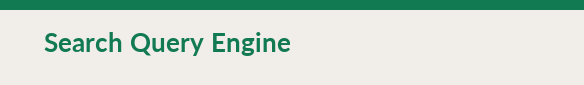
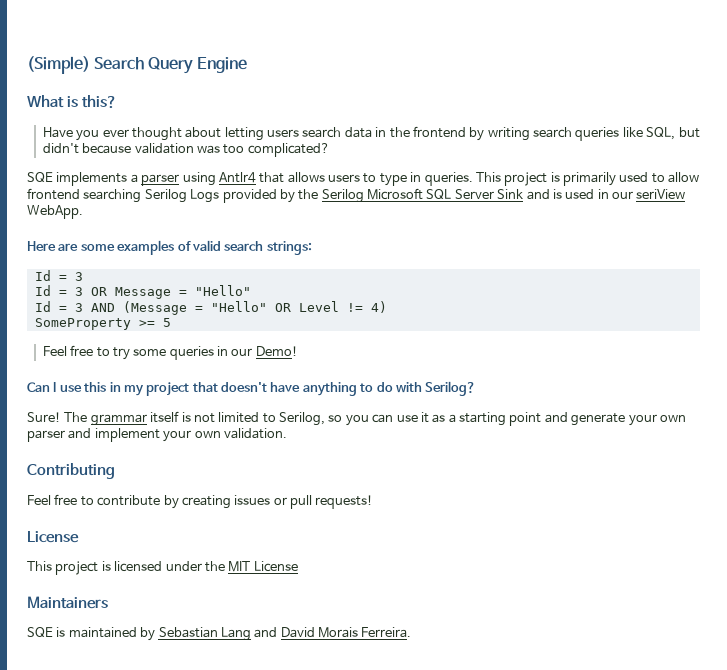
(44, 42) none -> [27,56,90,74] (Simple)
(292, 44) none -> [27,95,117,108] [42,126,700,141] [42,143,330,157] [27,172,700,186] [27,188,686,203] [27,205,83,219] [27,240,312,255] [34,270,83,281] [34,285,251,299] [34,301,387,315] [34,318,171,330] [42,345,298,360] [27,381,477,396] [27,411,686,426] [27,428,287,442] [27,463,115,479] [27,494,374,509] [27,531,79,543] [27,561,298,575] [27,596,108,609] [27,627,412,641] // What is this? // Have you ever thought about letting users search data in the frontend by writing search queries like SQL, but didn't because validation was too complicated? // SQE implements a parser using Antlr4 that allows users to type in queries. This project is primarily used to allow frontend searching Serilog Logs provided by the Serilog Microsoft SQL Server Sink and is used in our seriView WebApp. // Here are some examples of valid search strings: // Id = 3 // Id = 3 OR Message = "Hello" // Id = 3 AND (Message = "Hello" OR Level != 4) // SomeProperty >= 5 // Feel free to try some queries in our Demo! // Can I use this in my project that doesn't have anything to do with Serilog? // Sure! The grammar itself is not limited to Serilog, so you can use it as a starting point and generate your own parser and implement your own validation. // Contributing // Feel free to contribute by creating issues or pull requests! // License // This project is licensed under the MIT License // Maintainers // SQE is maintained by Sebastian Lang and David Morais Ferreira.

